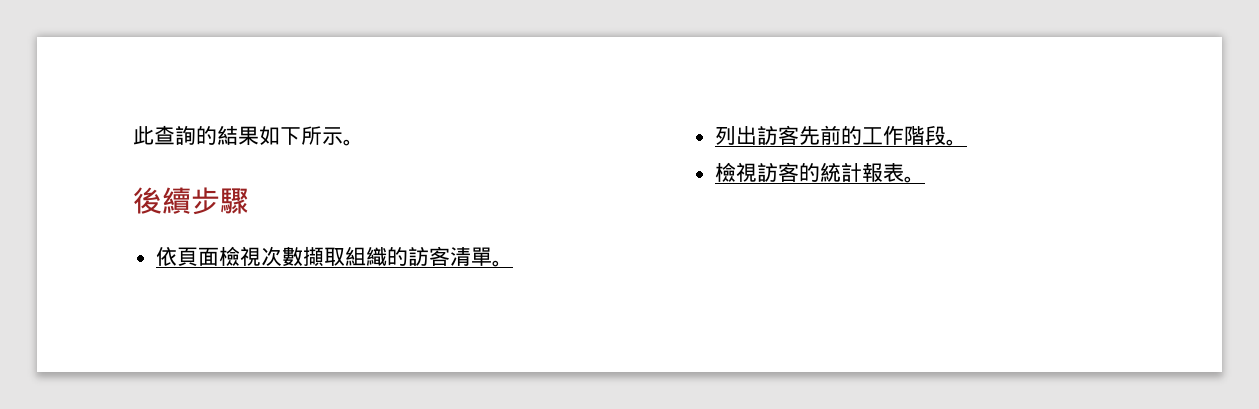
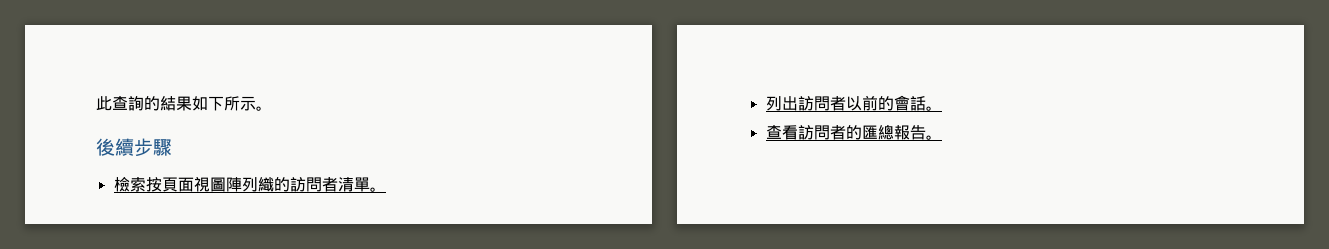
[156,246,514,267] [715,125,968,146] [715,162,905,182] 依頁面檢視次數擷取組織的訪客清單。 // 列出訪客先前的工作階段。 // 檢視訪客的統計報表 -> [113,176,386,192] [765,95,942,111] [765,124,926,140] 檢索按頁面視圖陣列織的訪問者清單。 // 列出訪問者以前的會話。 // 查看訪問者的匯總報告

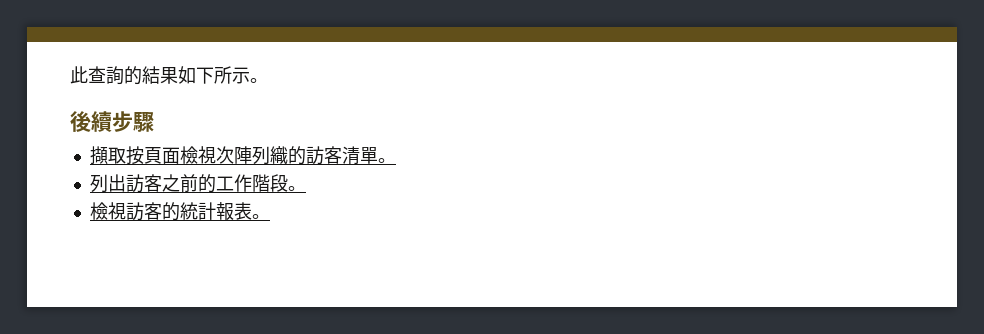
[113,176,226,192] 檢索按頁面視圖 -> [89,146,234,165] 擷取按頁面檢視次
[305,177,338,192] 問者 -> [323,146,342,164] 客
[813,95,942,111] [765,124,926,140] 問者以前的會話。 // 查看訪問者的匯總報告 -> [143,174,306,193] [89,202,252,221] 客之前的工作階段。 // 檢視訪客的統計報表

